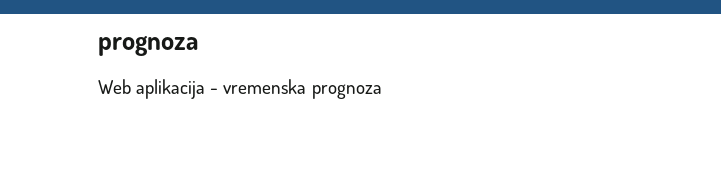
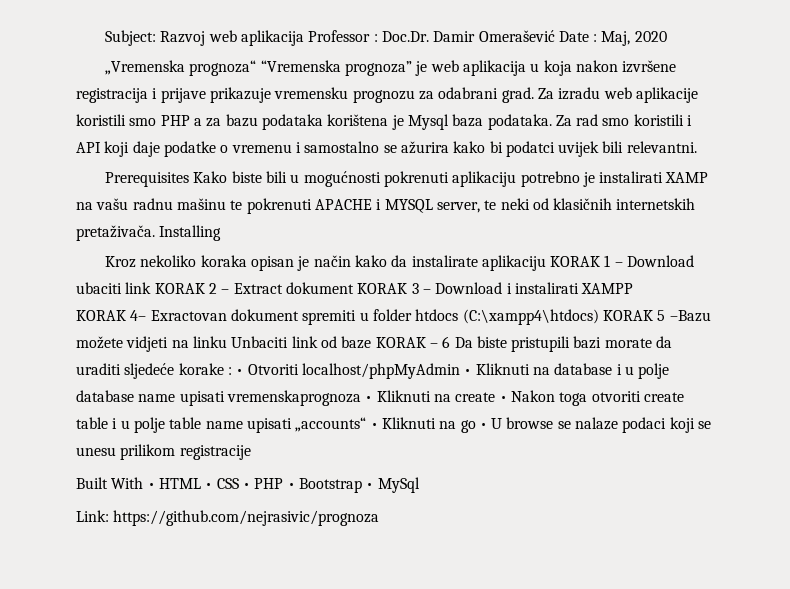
[98,36,198,56] [98,79,382,99] prognoza // Web aplikacija - vremenska prognoza -> [104,30,667,46] [104,60,677,76] [76,87,698,103] [76,114,693,130] [76,141,697,157] [104,171,709,187] [76,198,696,214] [76,225,222,241] [104,255,695,271] [76,282,634,294] [76,309,711,325] [76,336,673,352] [76,363,670,379] [76,390,684,406] [76,417,712,433] [76,444,251,460] [76,477,420,493] [76,510,380,526] Subject: Razvoj web aplikacija Professor : Doc.Dr. Damir Omerašević Date : Maj, 2020 // „Vremenska prognoza“ “Vremenska prognoza” je web aplikacija u koja nakon izvršene registracija i prijave prikazuje vremensku prognozu za odabrani grad. Za izradu web aplikacije koristili smo PHP a za bazu podataka korištena je Mysql baza podataka. Za rad smo koristili i API koji daje podatke o vremenu i samostalno se ažurira kako bi podatci uvijek bili relevantni. // Prerequisites Kako biste bili u mogućnosti pokrenuti aplikaciju potrebno je instalirati XAMP na vašu radnu mašinu te pokrenuti APACHE i MYSQL server, te neki od klasičnih internetskih pretaživača. Installing // Kroz nekoliko koraka opisan je način kako da instalirate aplikaciju KORAK 1 – Download ubaciti link KORAK 2 – Extract dokument KORAK 3 – Download i instalirati XAMPP // KORAK 4– Exractovan dokument spremiti u folder htdocs (C:\xampp4\htdocs) KORAK 5 –Bazu možete vidjeti na linku Unbaciti link od baze KORAK – 6 Da biste pristupili bazi morate da uraditi sljedeće korake : • Otvoriti localhost/phpMyAdmin • Kliknuti na database i u polje database name upisati vremenskaprognoza • Kliknuti na create • Nakon toga otvoriti create table i u polje table name upisati „accounts“ • Kliknuti na go • U browse se nalaze podaci koji se unesu prilikom registracije // Built With • HTML • CSS • PHP • Bootstrap • MySql // Link: https://github.com/nejrasivic/prognoza

